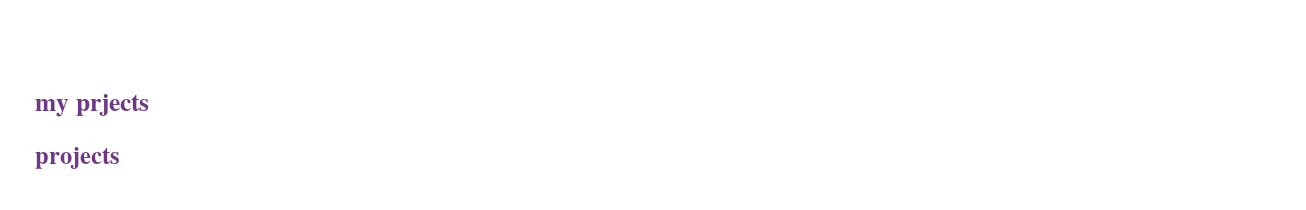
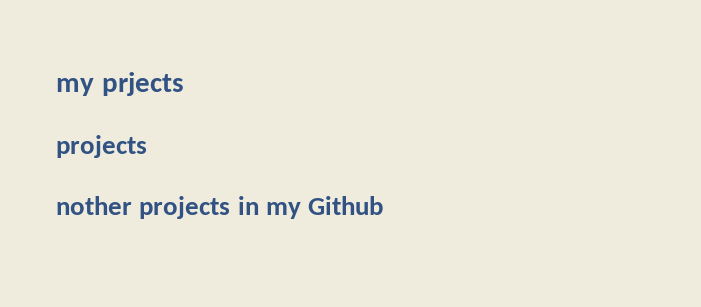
(120, 158) none -> [56,196,384,219] // nother projects in my Github

